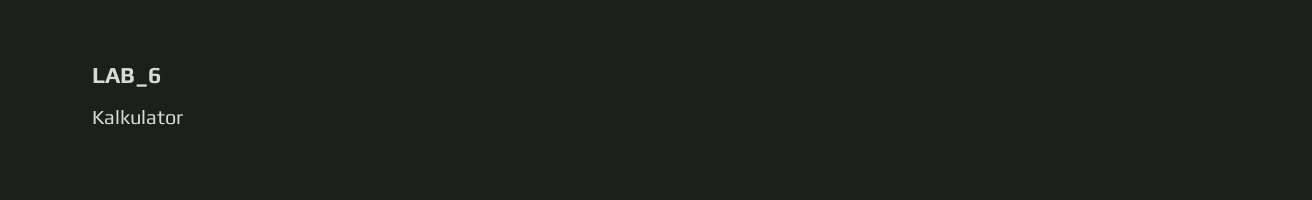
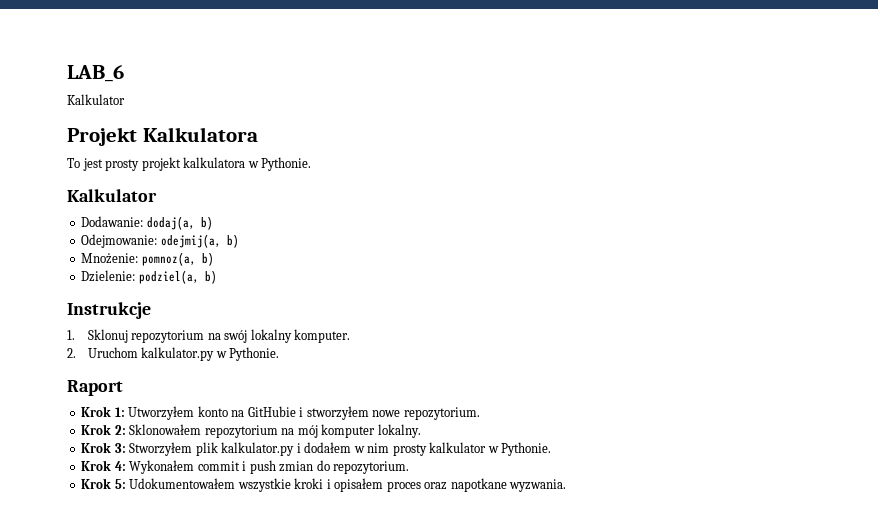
(183, 117) none -> [67,127,258,146] [67,157,312,171] [67,189,157,202] [81,216,213,230] [81,234,239,248] [81,252,214,266] [81,270,217,284] [67,302,151,319] [67,329,351,343] [67,347,280,361] [67,380,123,396] [81,406,480,420] [81,424,421,438] [81,442,552,456] [81,460,410,474] [81,478,567,492] // Projekt Kalkulatora // To jest prosty projekt kalkulatora w Pythonie. // Kalkulator // Dodawanie: dodaj(a, b) // Odejmowanie: odejmij(a, b) // Mnożenie: pomnoz(a, b) // Dzielenie: podziel(a, b) // Instrukcje // 1. Sklonuj repozytorium na swój lokalny komputer. // 2. Uruchom kalkulator.py w Pythonie. // Raport // Krok 1: Utworzyłem konto na GitHubie i stworzyłem nowe repozytorium. // Krok 2: Sklonowałem repozytorium na mój komputer lokalny. // Krok 3: Stworzyłem plik kalkulator.py i dodałem w nim prosty kalkulator w Pythonie. // Krok 4: Wykonałem commit i push zmian do repozytorium. // Krok 5: Udokumentowałem wszystkie kroki i opisałem proces oraz napotkane wyzwania.

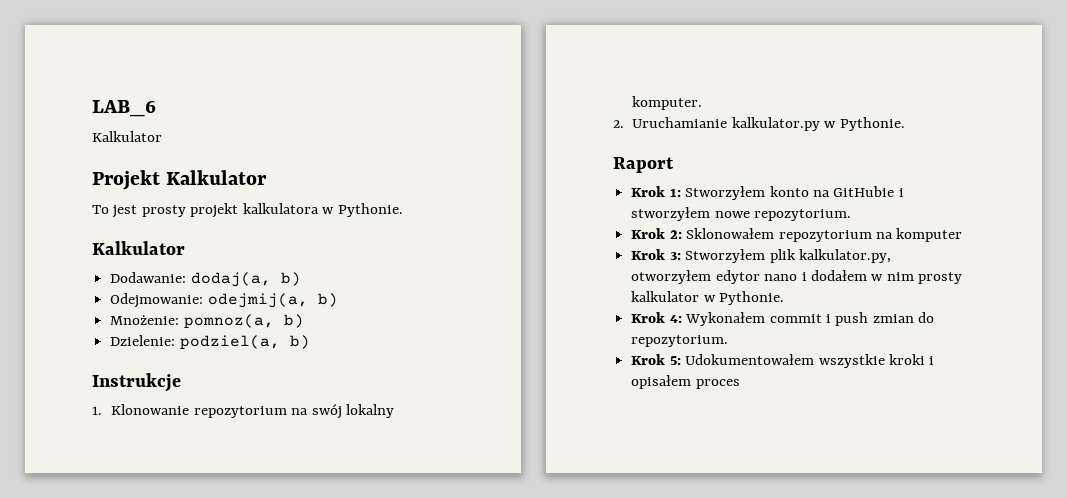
[142,127,258,142] Kalkulatora -> [166,170,268,185] Kalkulator
[87,329,128,343] Sklonuj -> [111,404,190,415] Klonowanie
[87,347,138,358] Uruchom -> [632,117,728,128] Uruchamianie
[128,406,195,420] Utworzyłem -> [685,186,766,200] Stworzyłem
[297,425,318,438] mój -> (893, 235) none
[377,424,421,438] lokalny. -> (963, 235) none
[221,442,295,456] kalkulator.py -> [798,249,891,263] [631,270,798,284] kalkulator.py, otworzyłem edytor nano
[424,478,567,492] oraz napotkane wyzwania. -> (740, 384) none

